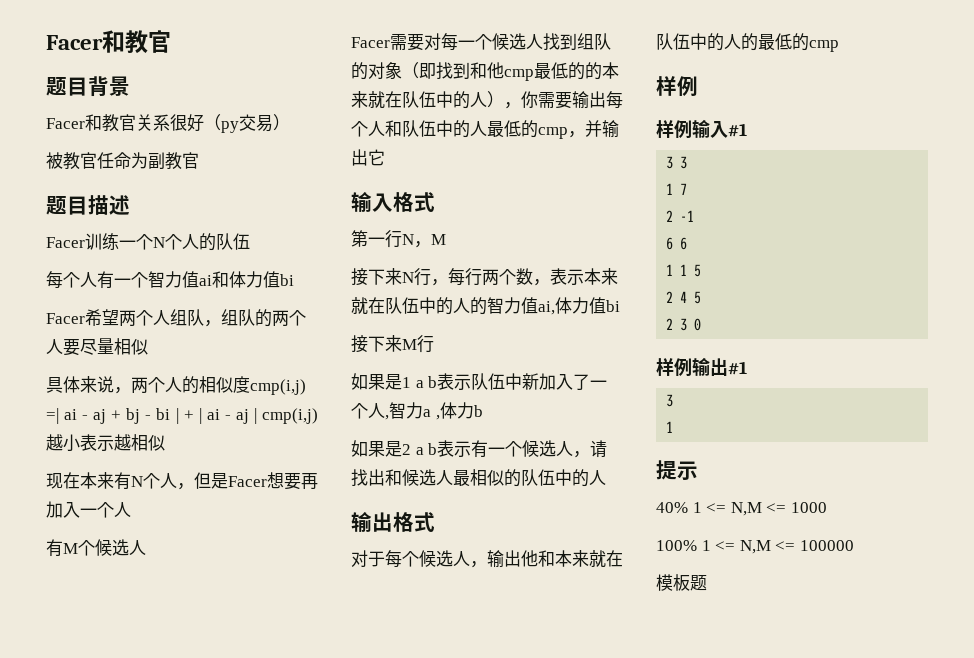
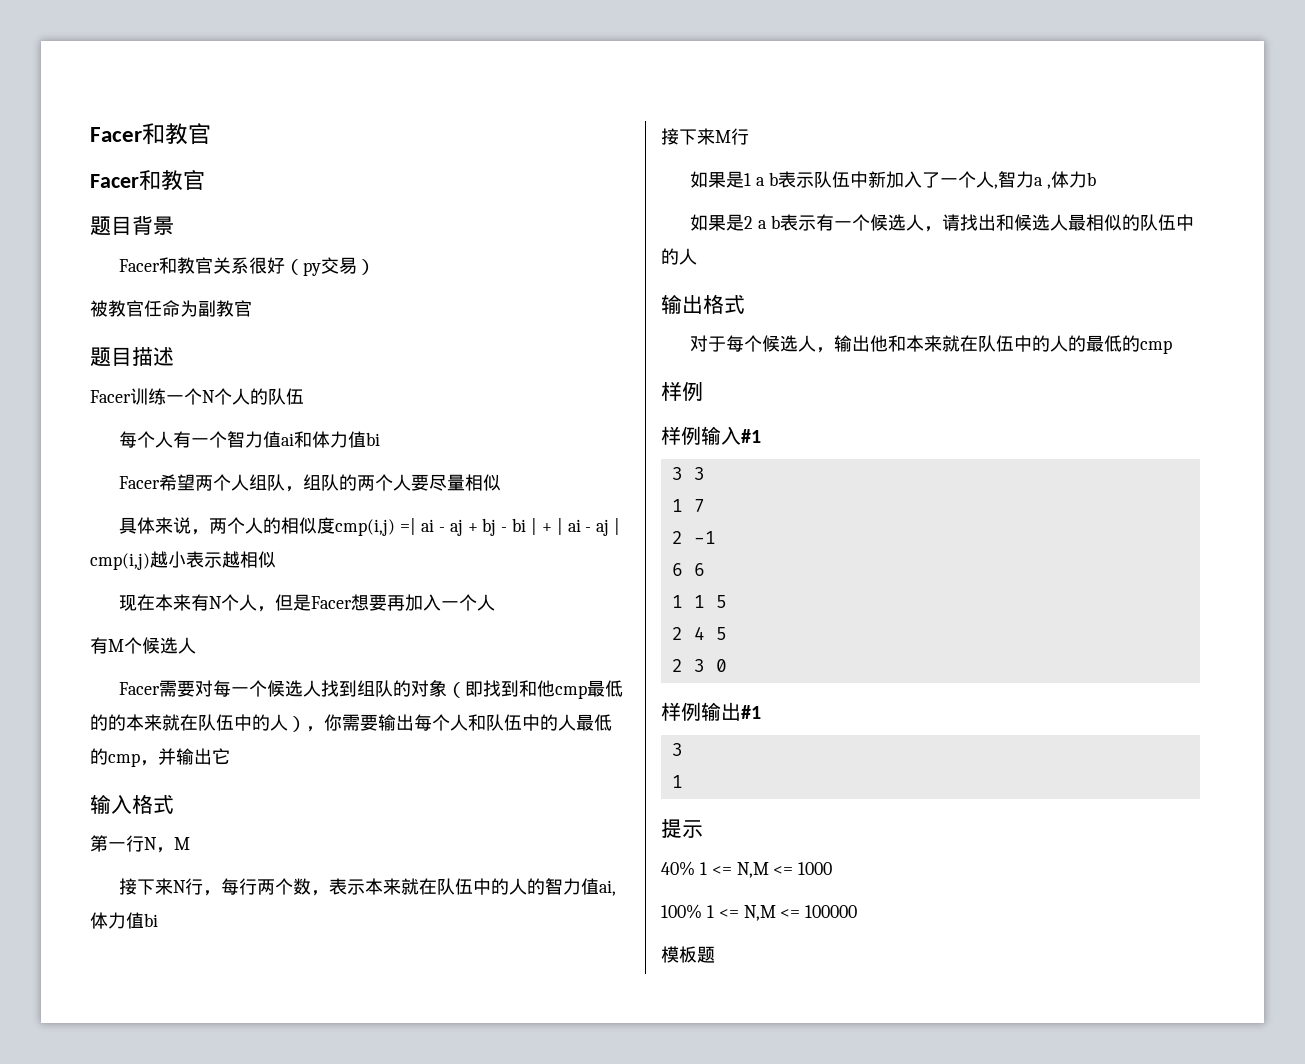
[46,30,171,54] Facer和教官 -> [90,123,211,145] [90,170,205,191] Facer和教官 // Facer和教官

